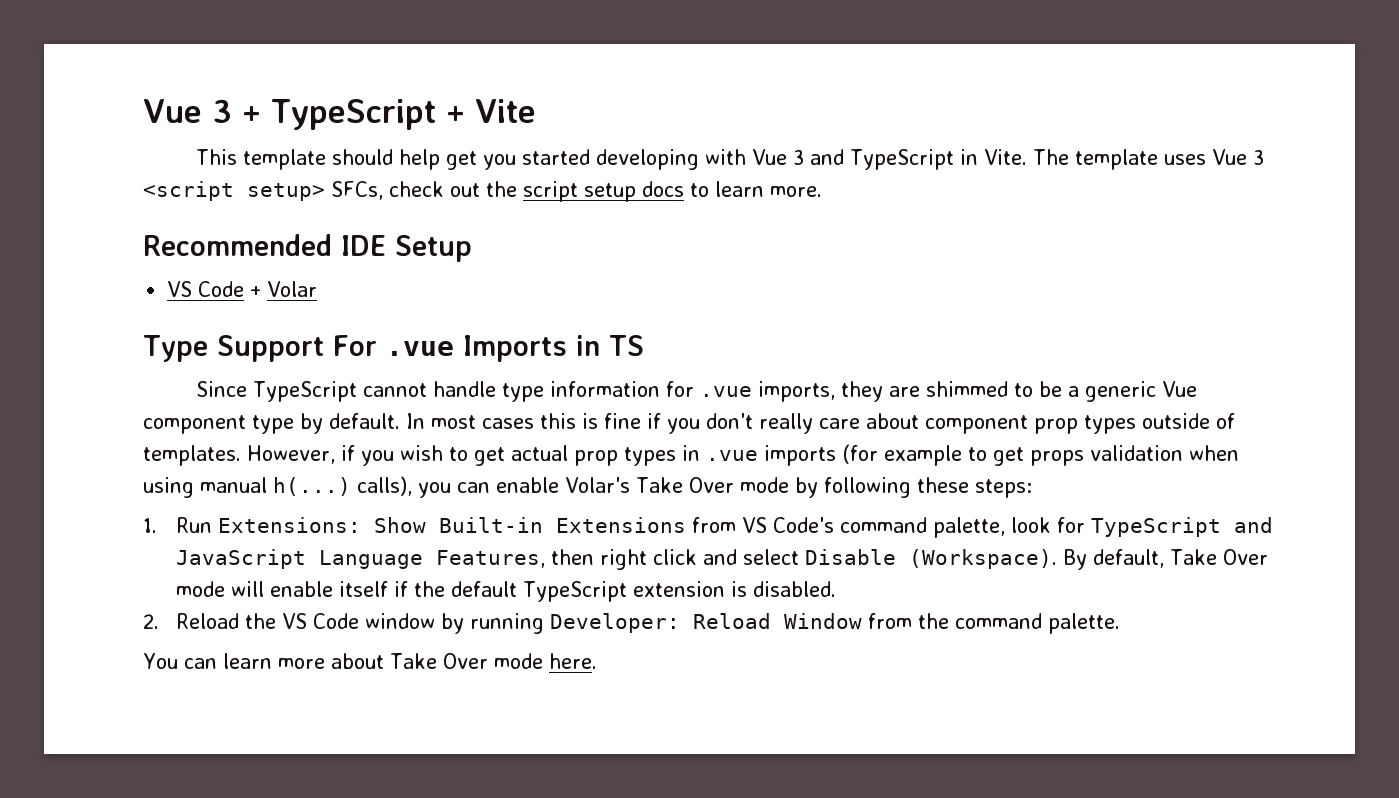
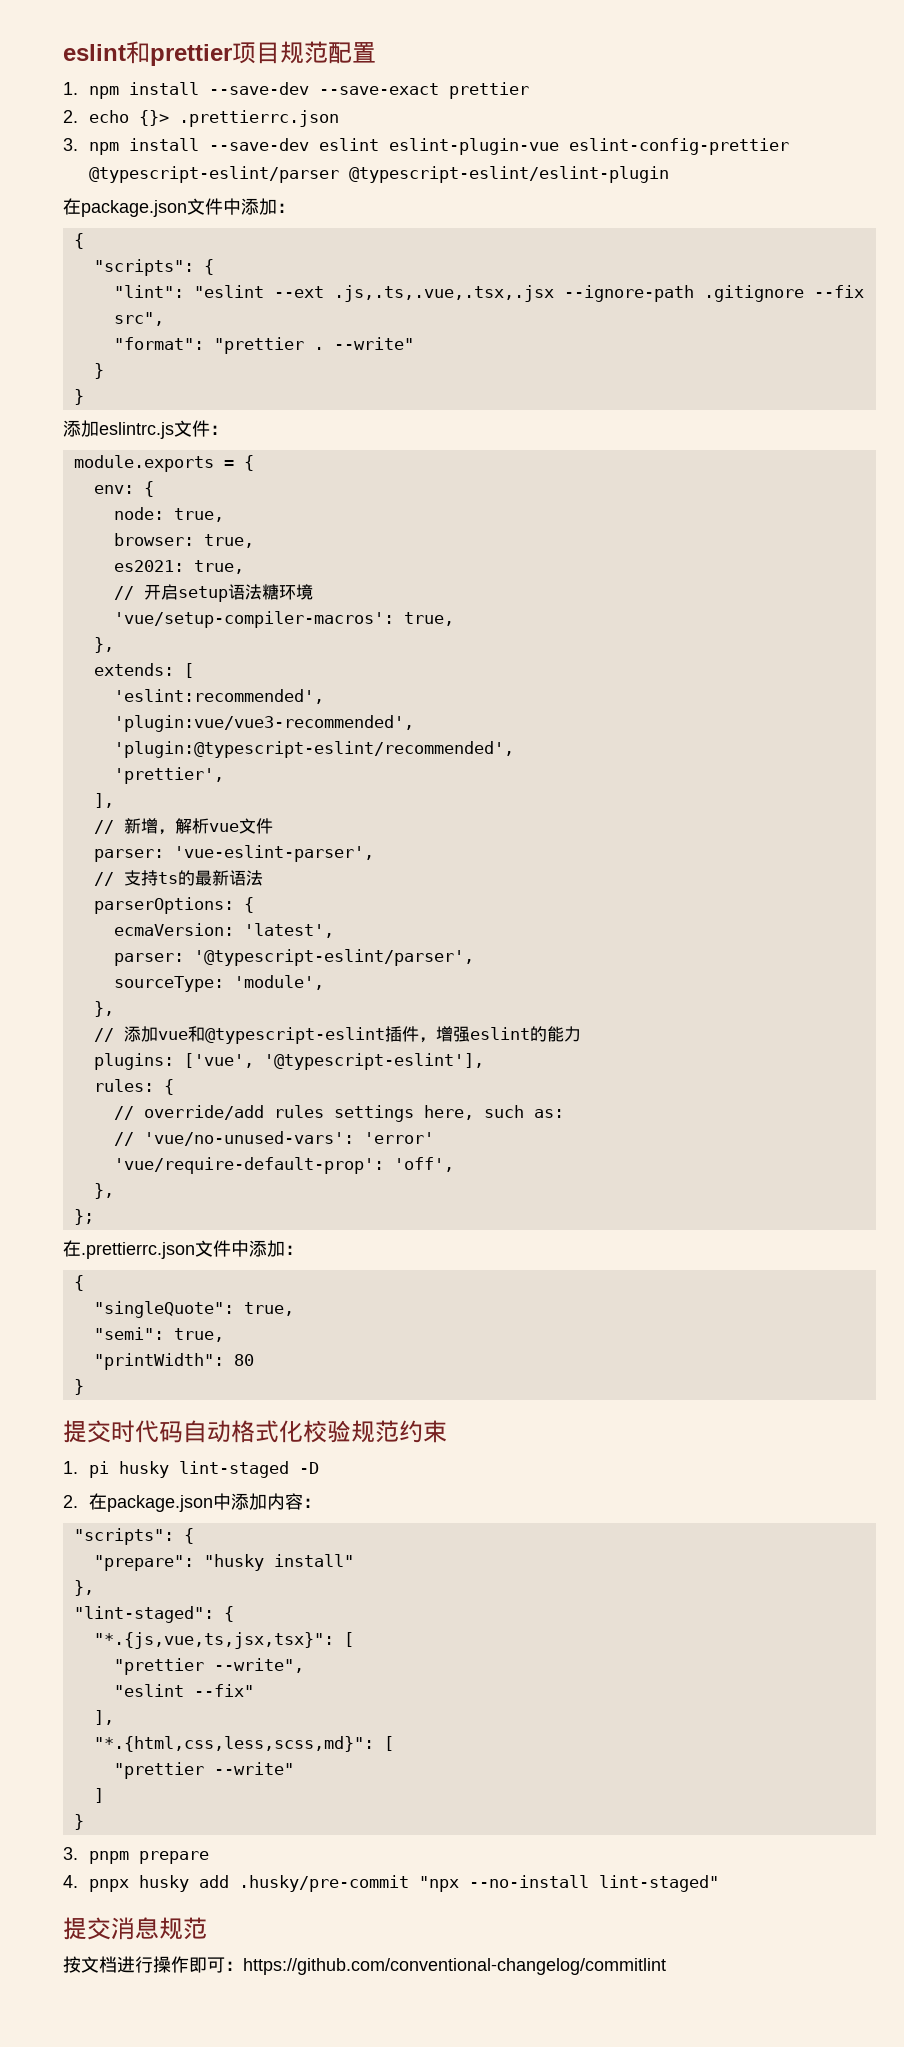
[143,99,536,130] [195,149,1264,170] [143,181,822,202] [143,234,472,262] [167,281,318,297] [143,335,644,362] [195,381,1197,402] [143,413,1235,434] [143,444,1239,466] [143,476,1032,498] [143,517,1273,538] [175,549,1268,570] [175,581,836,602] [143,613,1120,634] [143,653,597,669] Vue 3 + TypeScript + Vite // This template should help get you started developing with Vue 3 and TypeScript in Vite. The template uses Vue 3 <script setup> SFCs, check out the script setup docs to learn more. // Recommended IDE Setup // VS Code + Volar // Type Support For .vue Imports in TS // Since TypeScript cannot handle type information for .vue imports, they are shimmed to be a generic Vue component type by default. In most cases this is fine if you don't really care about component prop types outside of templates. However, if you wish to get actual prop types in .vue imports (for example to get props validation when using manual h(...) calls), you can enable Volar's Take Over mode by following these steps: // 1. Run Extensions: Show Built-in Extensions from VS Code's command palette, look for TypeScript and JavaScript Language Features, then right click and select Disable (Workspace). By default, Take Over mode will enable itself if the default TypeScript extension is disabled. // 2. Reload the VS Code window by running Developer: Reload Window from the command palette. // You can learn more about Take Over mode here. -> [63,41,376,66] [63,82,529,99] [63,110,339,127] [63,138,789,155] [88,166,669,183] [63,198,295,217] [73,233,84,249] [93,259,214,276] [113,285,864,302] [113,312,164,326] [113,337,414,354] [93,363,104,379] [73,389,84,405] [63,420,228,439] [73,455,254,472] [93,481,154,497] [113,507,224,522] [113,533,254,548] [113,560,244,574] [113,584,313,602] [113,611,454,628] [93,637,114,653] [93,663,194,678] [113,689,324,704] [113,715,414,732] [113,741,514,758] [113,767,224,784] [93,793,114,808] [93,818,273,835] [93,845,374,862] [93,870,263,886] [93,897,254,914] [113,923,334,938] [113,949,474,966] [113,975,324,992] [93,1001,114,1017] [93,1026,581,1044] [93,1053,484,1070] [93,1079,174,1095] [113,1105,564,1122] [113,1131,434,1146] [113,1157,454,1174] [93,1183,114,1199] [73,1209,94,1225] [63,1240,303,1259] [73,1275,84,1291] [93,1301,294,1318] [93,1327,224,1342] [93,1353,254,1370] [73,1379,84,1395] [63,1420,447,1443] [63,1461,319,1478] [63,1493,321,1512] [73,1528,194,1545] [93,1554,354,1571] [73,1580,94,1596] [73,1606,234,1623] [93,1632,354,1649] [113,1658,304,1675] [113,1684,254,1697] [93,1710,114,1725] [93,1736,394,1752] [113,1762,294,1779] [93,1788,104,1803] [73,1814,84,1830] [63,1847,209,1864] [63,1875,719,1892] [63,1917,207,1940] [63,1956,666,1975] eslint和prettier项目规范配置 // 1. npm install --save-dev --save-exact prettier // 2. echo {}> .prettierrc.json // 3. npm install --save-dev eslint eslint-plugin-vue eslint-config-prettier @typescript-eslint/parser @typescript-eslint/eslint-plugin // 在package.json文件中添加： // { // "scripts": { // "lint": "eslint --ext .js,.ts,.vue,.tsx,.jsx --ignore-path .gitignore --fix src", // "format": "prettier . --write" // } // } // 添加eslintrc.js文件： // module.exports = { // env: { // node: true, // browser: true, // es2021: true, // // 开启setup语法糖环境 // 'vue/setup-compiler-macros': true, // }, // extends: [ // 'eslint:recommended', // 'plugin:vue/vue3-recommended', // 'plugin:@typescript-eslint/recommended', // 'prettier', // ], // // 新增，解析vue文件 // parser: 'vue-eslint-parser', // // 支持ts的最新语法 // parserOptions: { // ecmaVersion: 'latest', // parser: '@typescript-eslint/parser', // sourceType: 'module', // }, // // 添加vue和@typescript-eslint插件，增强eslint的能力 // plugins: ['vue', '@typescript-eslint'], // rules: { // // override/add rules settings here, such as: // // 'vue/no-unused-vars': 'error' // 'vue/require-default-prop': 'off', // }, // }; // 在.prettierrc.json文件中添加： // { // "singleQuote": true, // "semi": true, // "printWidth": 80 // } // 提交时代码自动格式化校验规范约束 // 1. pi husky lint-staged -D // 2.在package.json中添加内容： // "scripts": { // "prepare": "husky install" // }, // "lint-staged": { // "*.{js,vue,ts,jsx,tsx}": [ // "prettier --write", // "eslint --fix" // ], // "*.{html,css,less,scss,md}": [ // "prettier --write" // ] // } // 3. pnpm prepare // 4. pnpx husky add .husky/pre-commit "npx --no-install lint-staged" // 提交消息规范 // 按文档进行操作即可：https://github.com/conventional-changelog/commitlint

